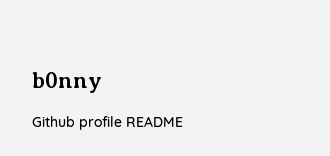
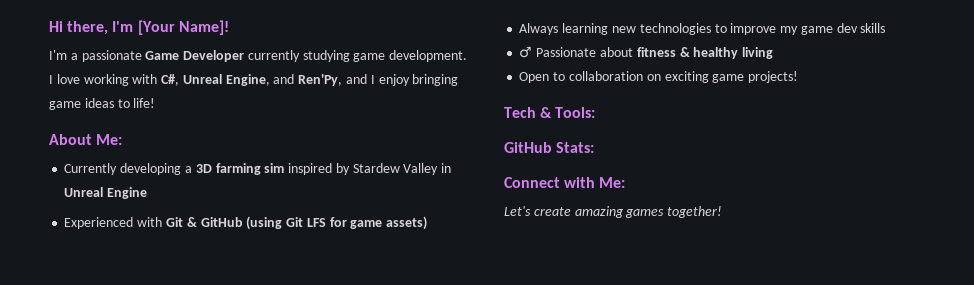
[32,72,102,93] [32,116,183,130] b0nny // Github profile README -> [49,20,229,35] [49,50,468,62] [49,74,459,86] [49,98,156,110] [49,134,123,145] [64,163,452,175] [64,187,148,199] [64,216,428,230] [519,23,886,35] [519,46,774,59] [519,71,799,83] [504,107,596,118] [504,142,595,153] [504,177,626,188] [504,206,723,218] Hi there, I'm [Your Name]! // I'm a passionate Game Developer currently studying game development. I love working with C#, Unreal Engine, and Ren'Py, and I enjoy bringing game ideas to life! // About Me: // Currently developing a 3D farming sim inspired by Stardew Valley in Unreal Engine // Experienced with Git & GitHub (using Git LFS for game assets) // Always learning new technologies to improve my game dev skills // ♂ Passionate about fitness & healthy living // Open to collaboration on exciting game projects! // Tech & Tools: // GitHub Stats: // Connect with Me: // Let's create amazing games together!

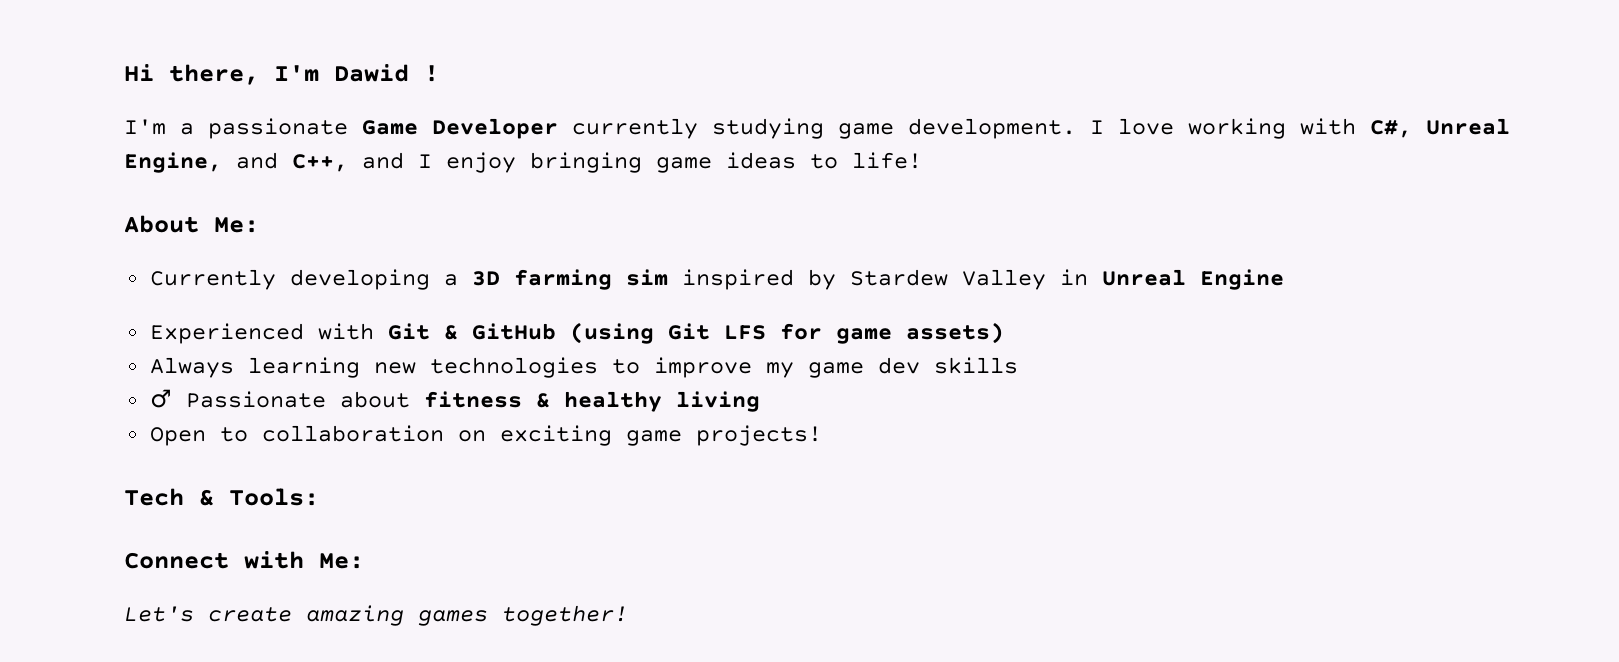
[137,20,229,35] [Your Name]! -> [334,64,439,82] Dawid !
[298,74,343,86] Ren'Py, -> [292,154,348,172] C++,
[504,142,595,153] // GitHub Stats: -> (319, 497) none

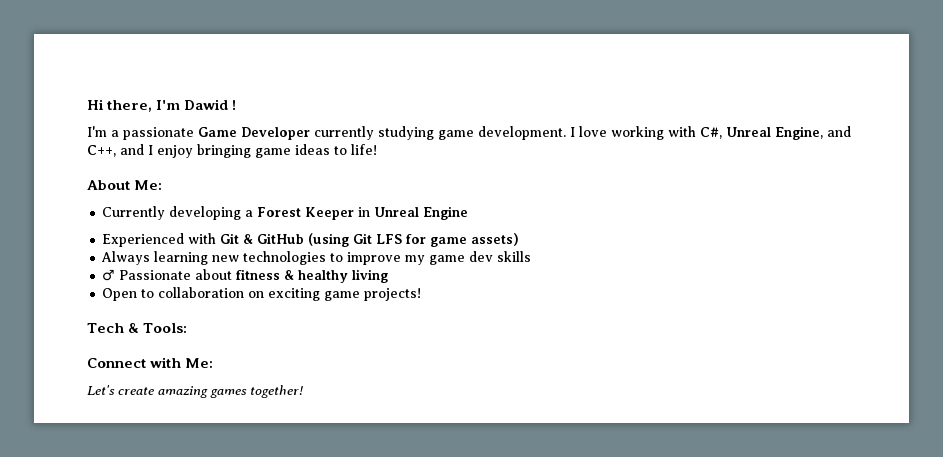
[471,269,1046,290] 3D farming sim inspired by Stardew Valley -> [257,207,355,220] Forest Keeper

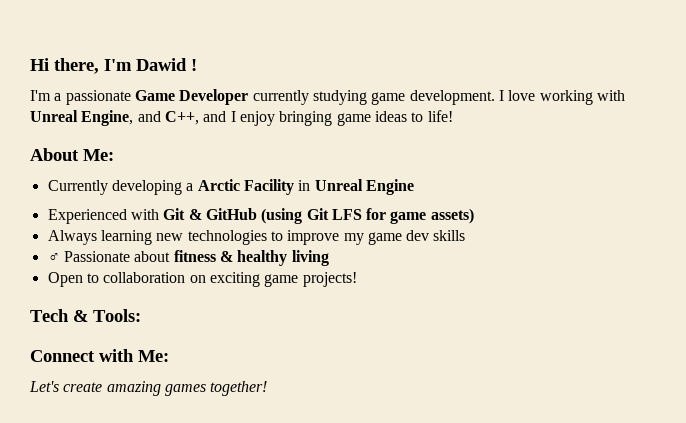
[700,127,722,139] C#, -> (625, 95) none
[257,207,355,220] Forest Keeper -> [197,179,294,195] Arctic Facility

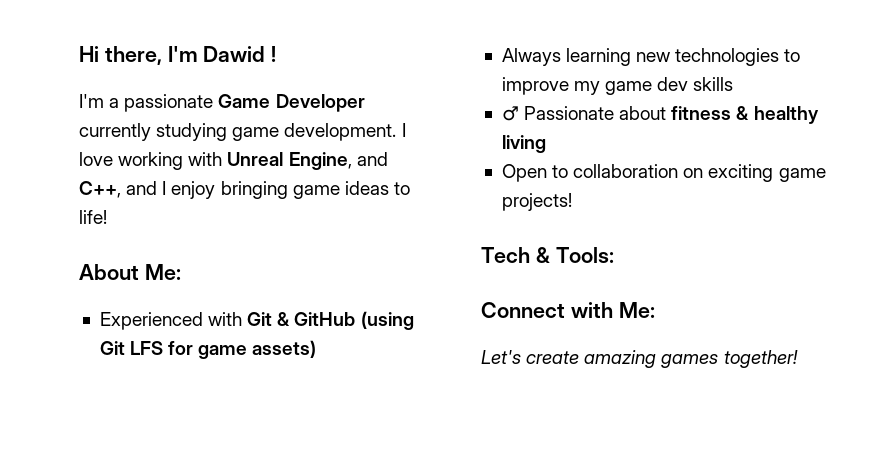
[47,179,414,195] // Currently developing a Arctic Facility in Unreal Engine -> (181, 272) none

